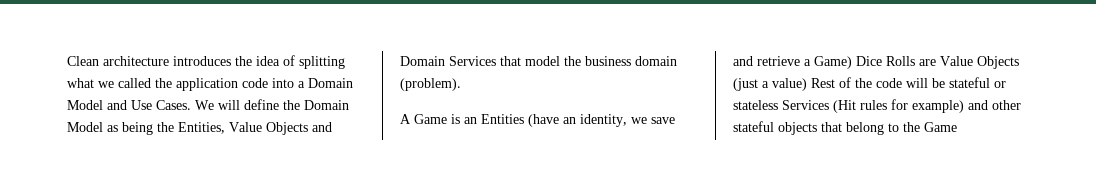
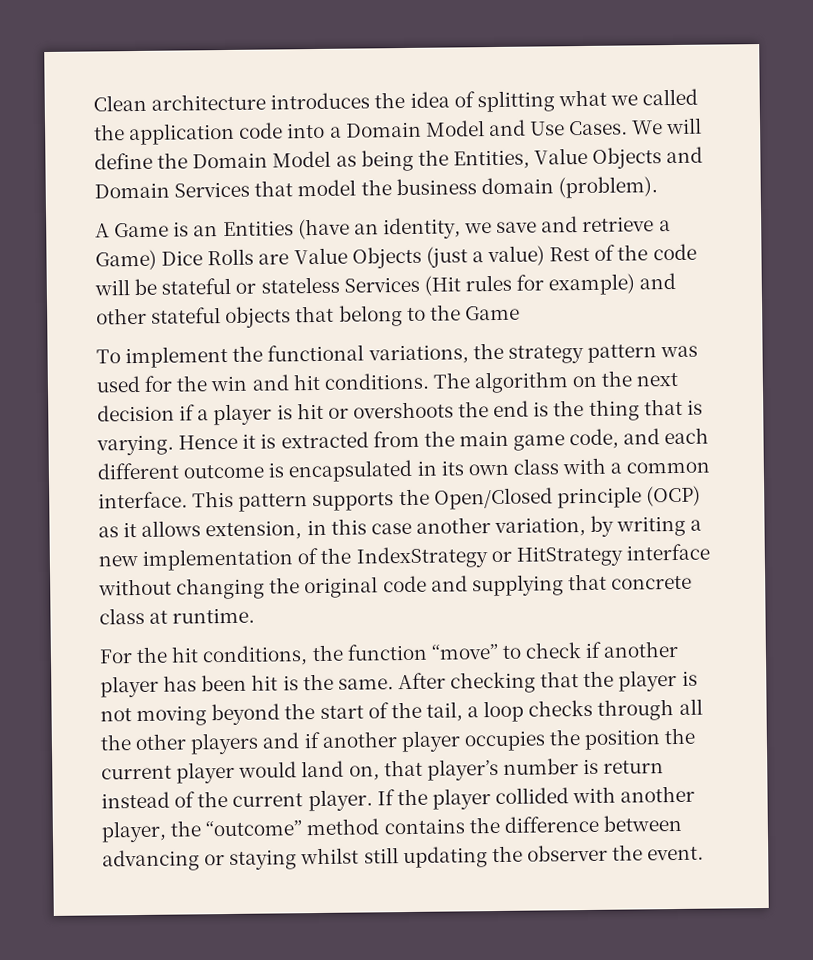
(957, 127) none -> [96,342,699,369] [96,370,679,394] [97,398,703,426] [96,427,710,456] [97,457,711,483] [98,485,701,512] [98,515,703,541] [98,543,710,571] [98,573,693,600] [99,607,256,625] [99,640,679,667] [100,669,698,698] [100,698,703,727] [100,727,696,755] [101,758,665,784] [101,785,696,812] [101,814,682,843] [102,844,705,872] // To implement the functional variations, the strategy pattern was used for the win and hit conditions. The algorithm on the next decision if a player is hit or overshoots the end is the thing that is varying. Hence it is extracted from the main game code, and each different outcome is encapsulated in its own class with a common interface. This pattern supports the Open/Closed principle (OCP) as it allows extension, in this case another variation, by writing a new implementation of the IndexStrategy or HitStrategy interface without changing the original code and supplying that concrete class at runtime. // For the hit conditions, the function “move” to check if another player has been hit is the same. After checking that the player is not moving beyond the start of the tail, a loop checks through all the other players and if another player occupies the position the current player would land on, that player’s number is return instead of the current player. If the player collided with another player, the “outcome” method contains the difference between advancing or staying whilst still updating the observer the event.

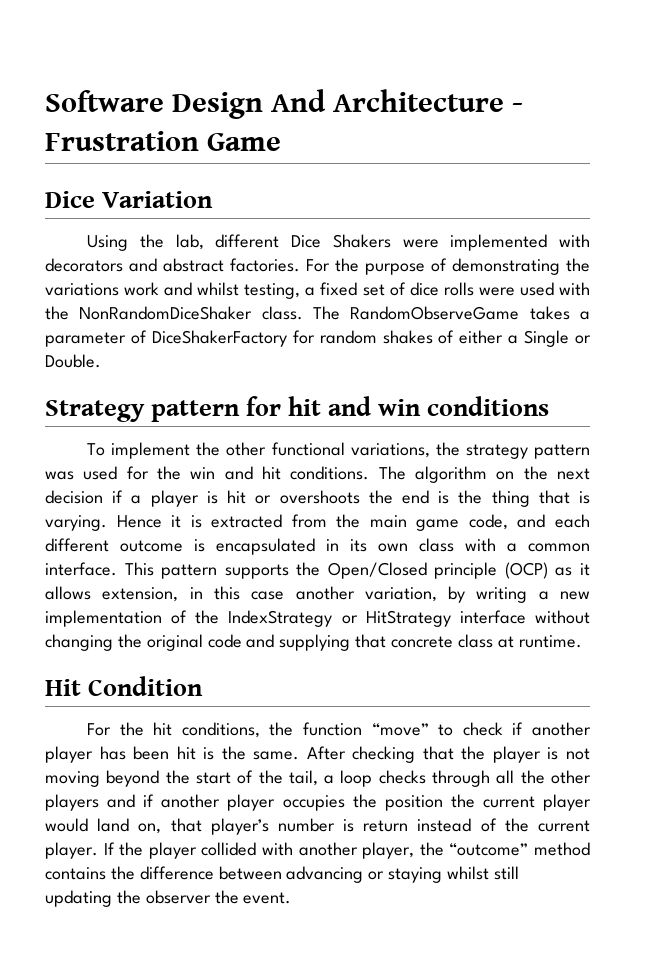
[93,88,699,113] [94,117,703,146] [94,146,704,172] [94,176,658,199] [95,216,671,240] [95,243,697,271] [94,272,677,296] [96,304,520,329] Clean architecture introduces the idea of splitting what we called the application code into a Domain Model and Use Cases. We will define the Domain Model as being the Entities, Value Objects and Domain Services that model the business domain (problem). // A Game is an Entities (have an identity, we save and retrieve a Game) Dice Rolls are Value Objects (just a value) Rest of the code will be stateful or stateless Services (Hit rules for example) and other stateful objects that belong to the Game -> [45,89,524,119] [45,131,282,151] [45,191,214,208] [87,234,590,251] [45,258,590,275] [45,282,591,299] [45,306,590,320] [45,330,591,347] [45,354,101,368] [45,396,550,422] Software Design And Architecture - Frustration Game // Dice Variation // Using the lab, different Dice Shakers were implemented with decorators and abstract factories. For the purpose of demonstrating the variations work and whilst testing, a fixed set of dice rolls were used with the NonRandomDiceShaker class. The RandomObserveGame takes a parameter of DiceShakerFactory for random shakes of either a Single or Double. // Strategy pattern for hit and win conditions
(264, 353) none -> [226,442,267,456] other
(256, 615) none -> [45,676,204,696] // Hit Condition

